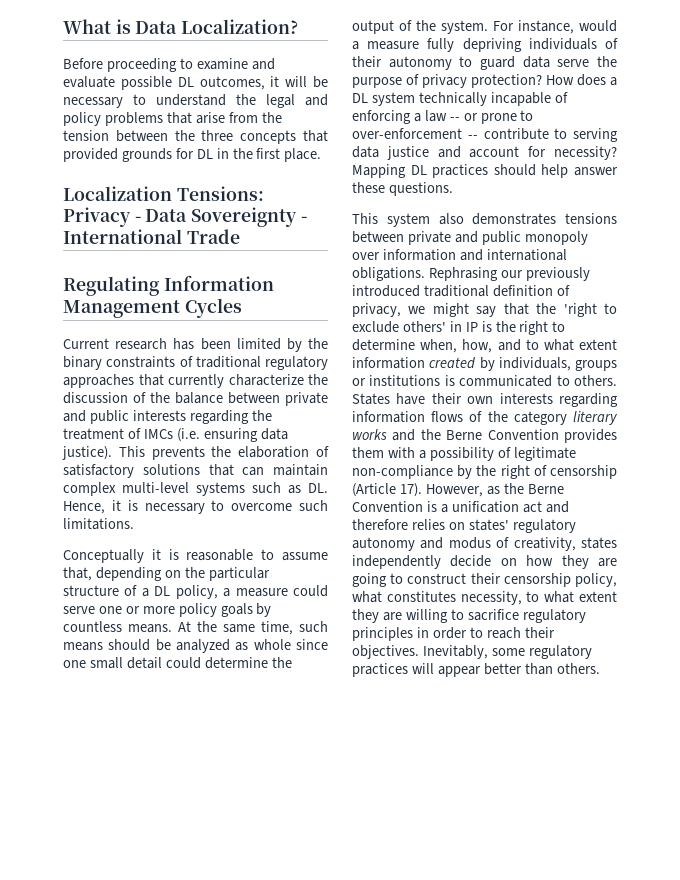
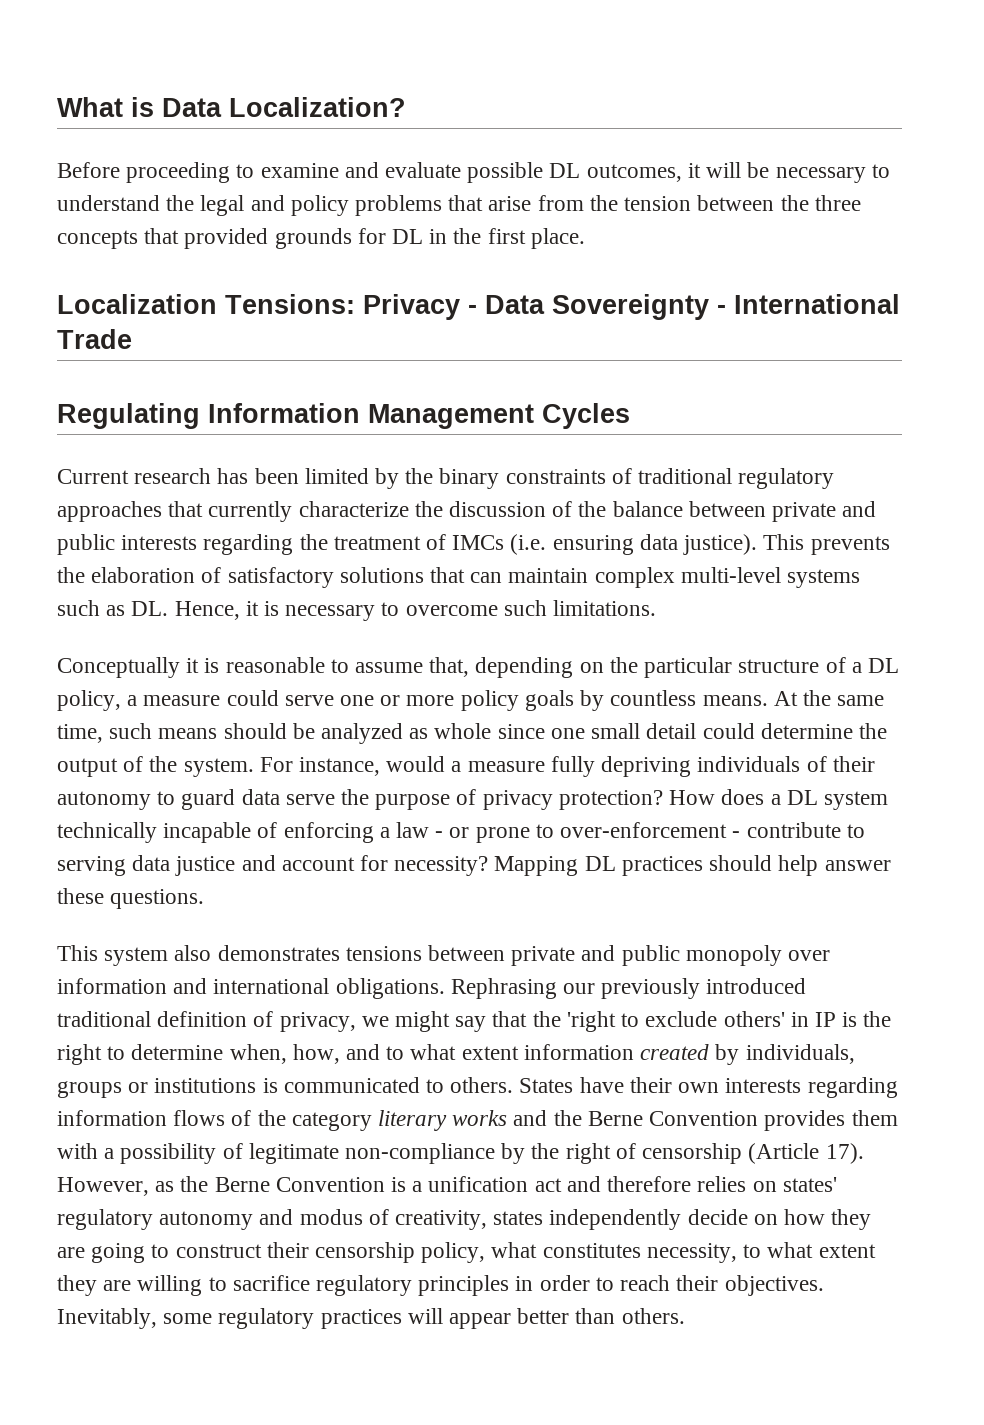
[449,117,460,121] -- -> [435,831,444,838] -
[467,135,478,139] -- -> [732,831,741,838] -

